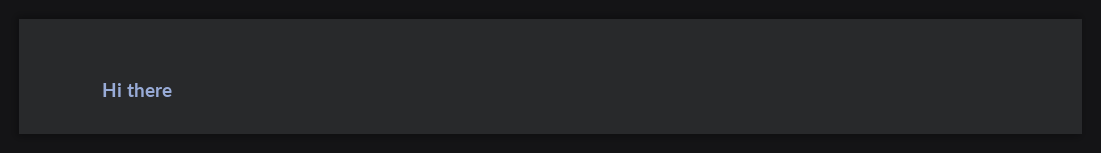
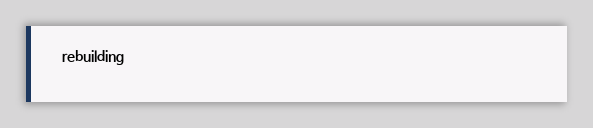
[102,83,173,97] Hi there -> [62,50,124,65] rebuilding

